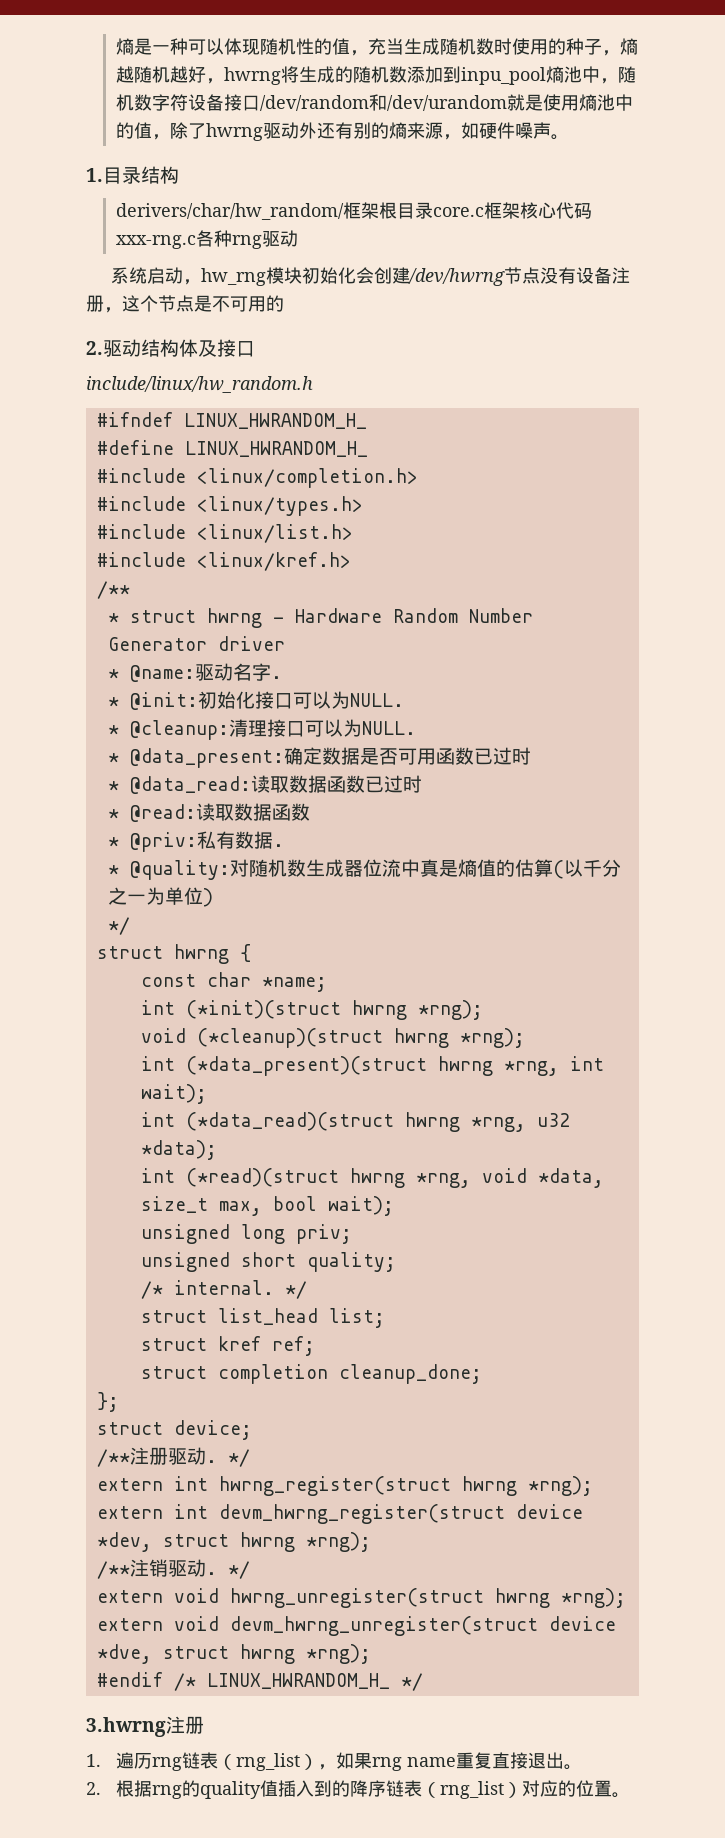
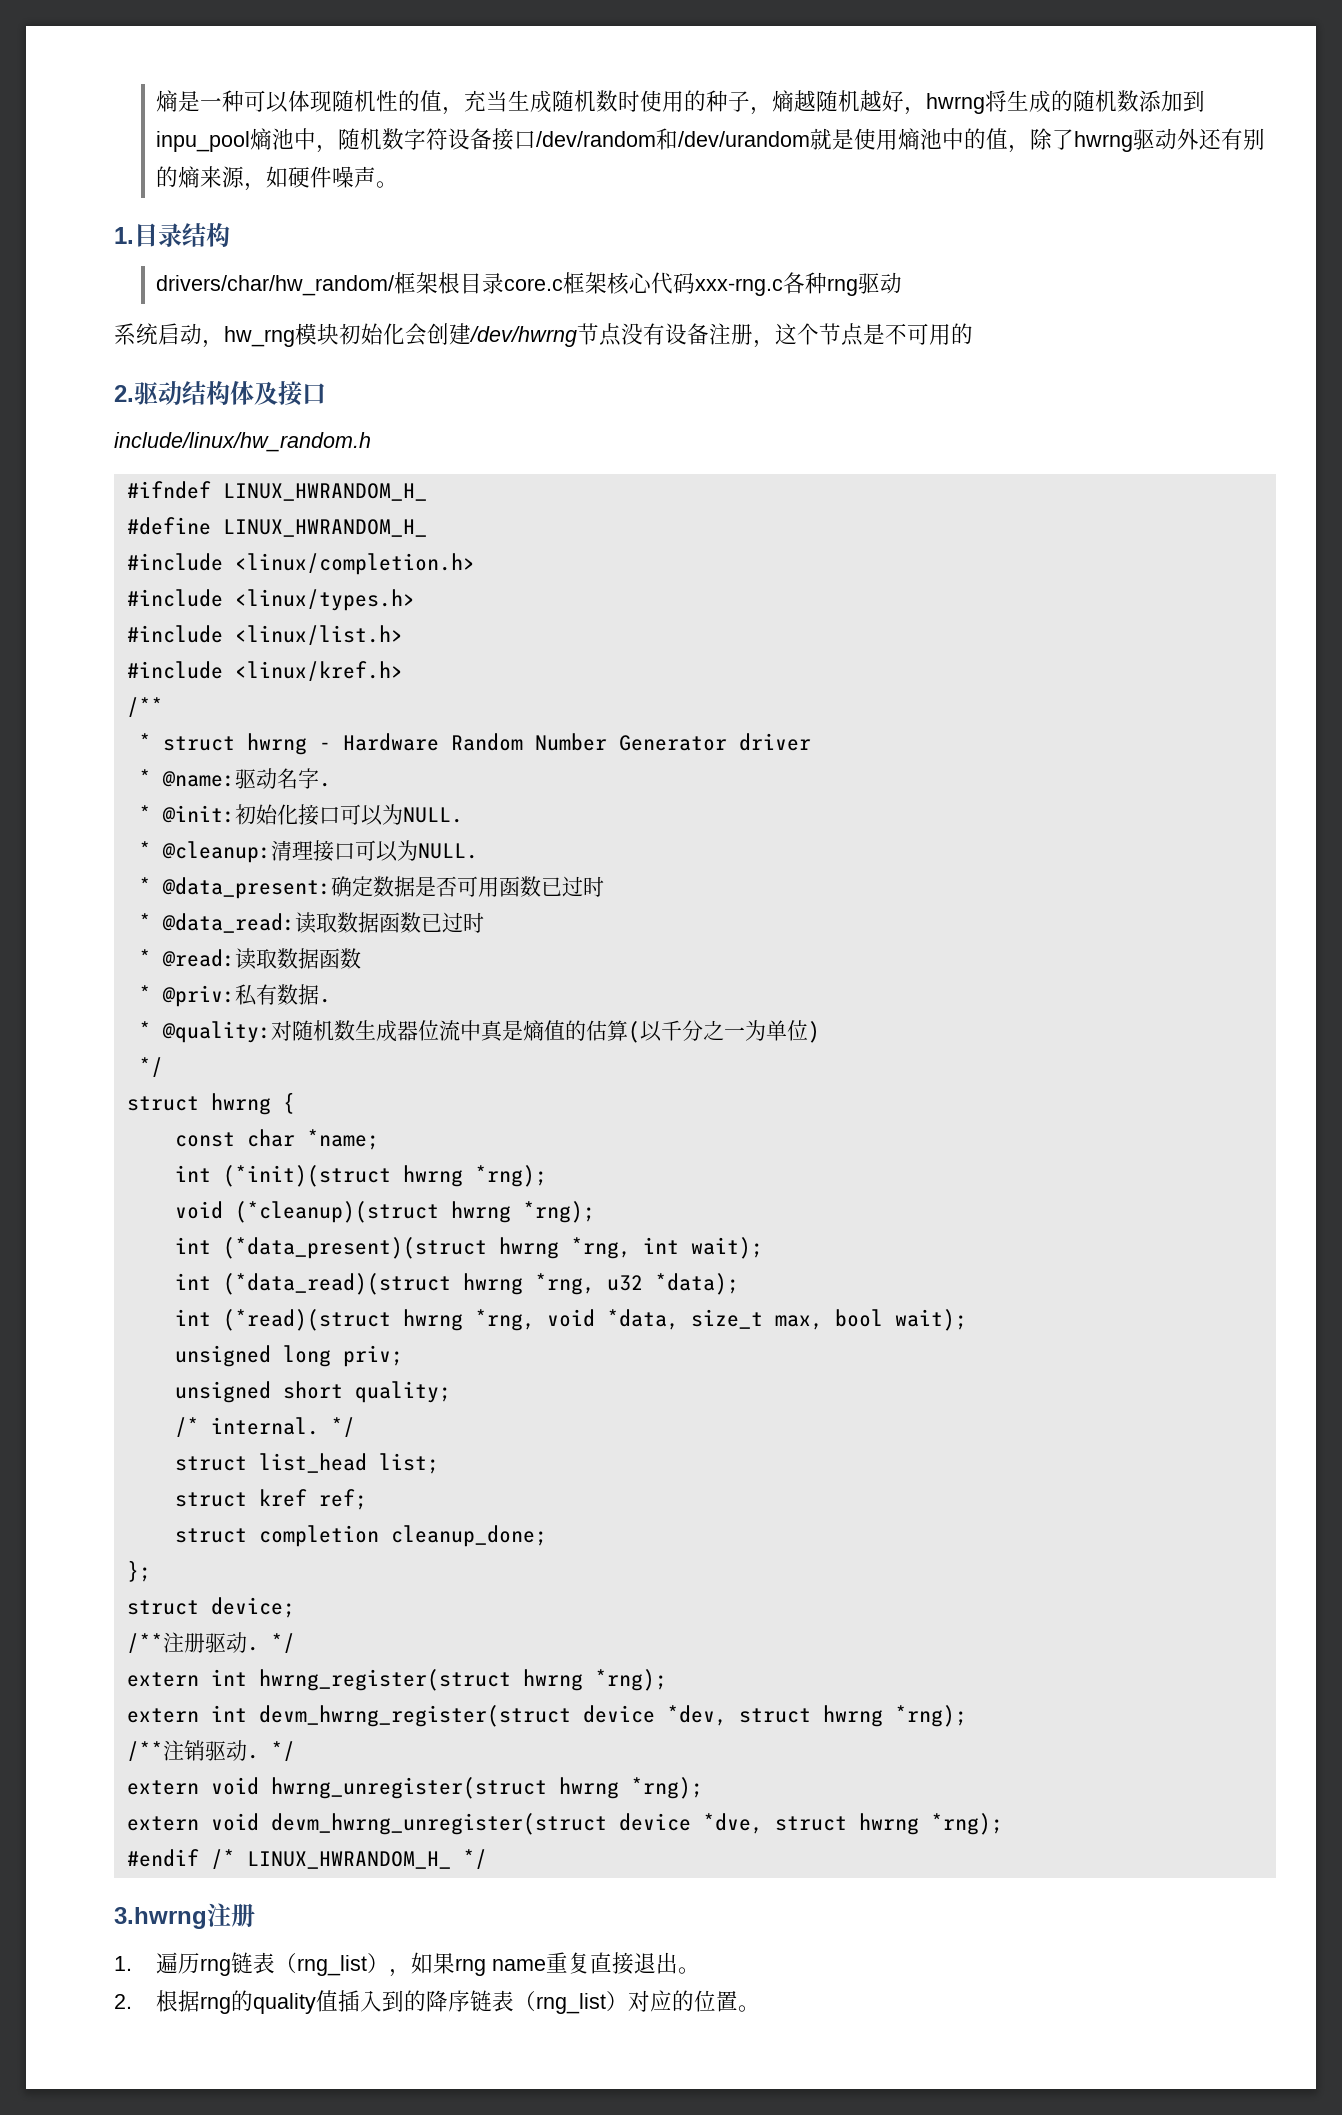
[115,203,344,220] derivers/char/hw_random/ -> [156,275,395,296] drivers/char/hw_random/

